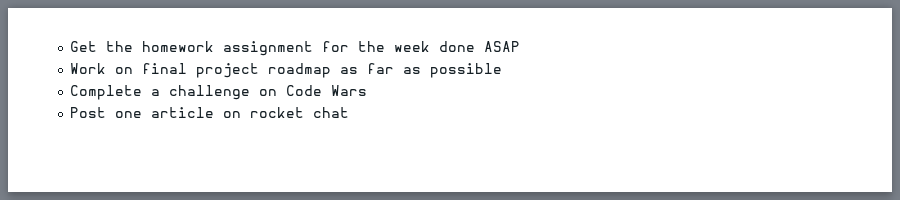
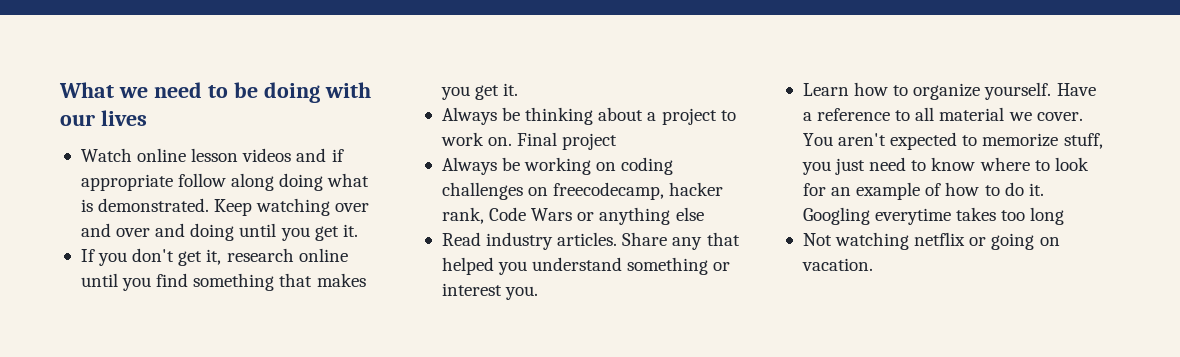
[70,41,521,56] [70,63,503,78] [70,85,368,100] [70,107,350,118] Get the homework assignment for the week done ASAP // Work on final project roadmap as far as possible // Complete a challenge on Code Wars // Post one article on rocket chat -> [59,82,371,103] [60,110,147,126] [80,148,344,162] [80,173,370,191] [80,198,370,216] [80,223,358,241] [80,248,348,266] [80,273,366,291] [440,83,519,100] [441,107,736,125] [440,132,618,150] [441,157,674,175] [441,182,724,200] [441,207,704,225] [441,232,740,250] [441,257,731,275] [441,283,539,300] [802,82,1096,100] [802,107,1083,121] [802,132,1103,150] [801,157,1089,175] [802,182,1044,200] [802,207,1065,225] [802,232,1060,250] [801,258,873,271] What we need to be doing with our lives // Watch online lesson videos and if appropriate follow along doing what is demonstrated. Keep watching over and over and doing until you get it. // If you don't get it, research online until you find something that makes you get it. // Always be thinking about a project to work on. Final project // Always be working on coding challenges on freecodecamp, hacker rank, Code Wars or anything else // Read industry articles. Share any that helped you understand something or interest you. // Learn how to organize yourself. Have a reference to all material we cover. You aren't expected to memorize stuff, you just need to know where to look for an example of how to do it. Googling everytime takes too long // Not watching netflix or going on vacation.

